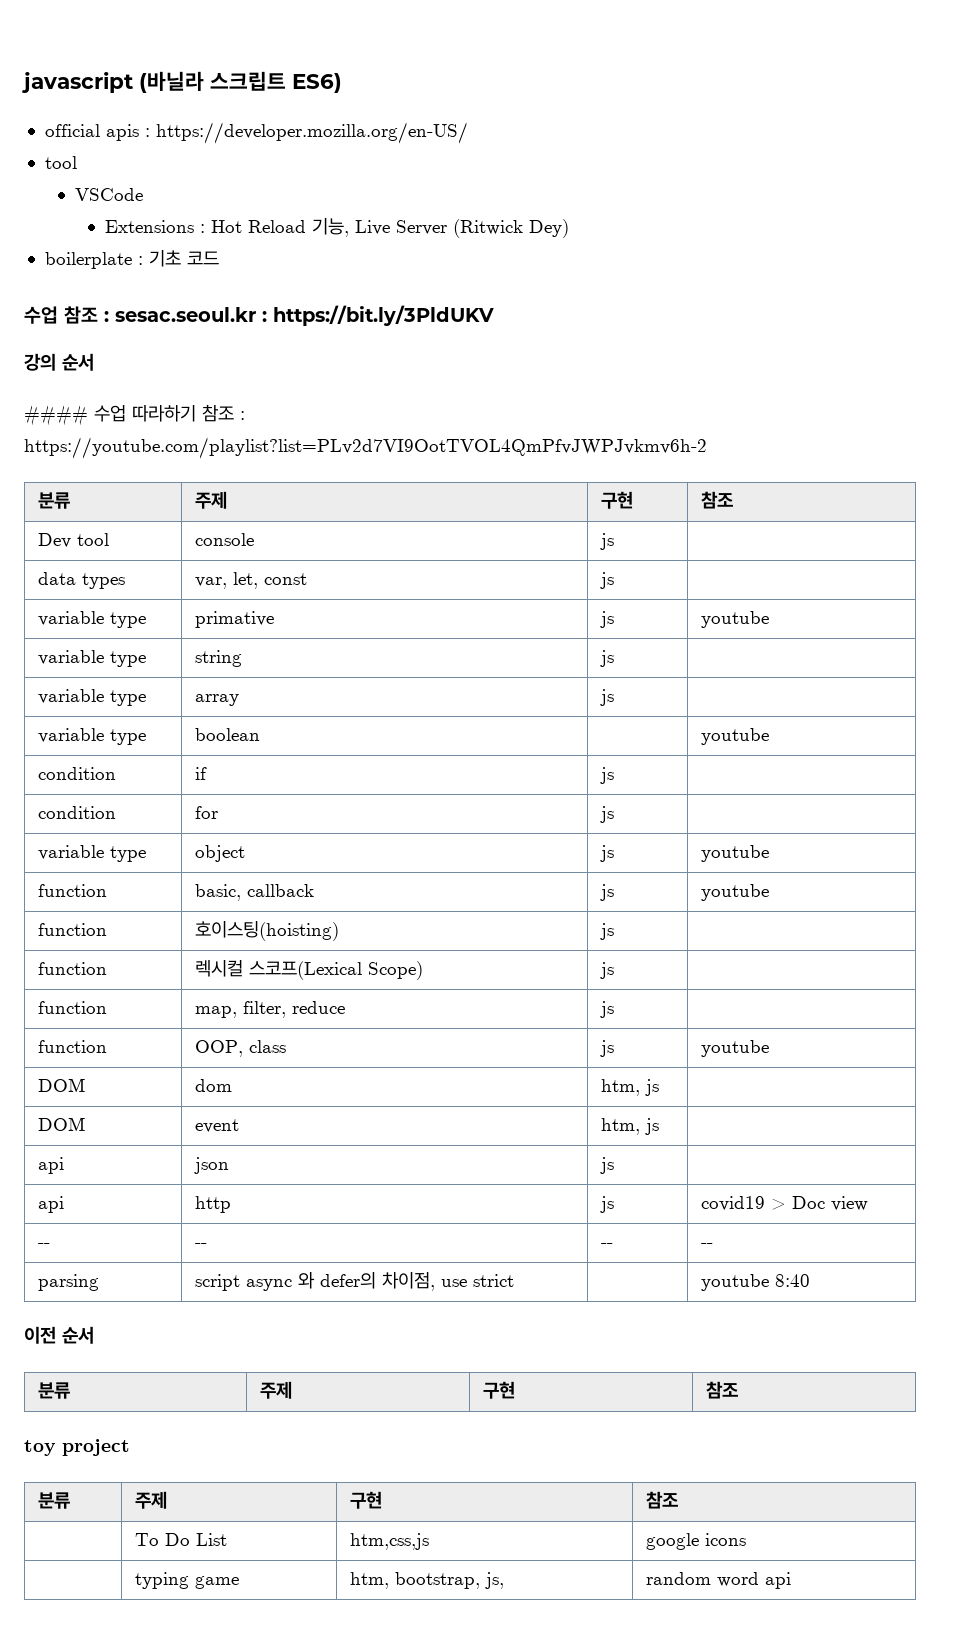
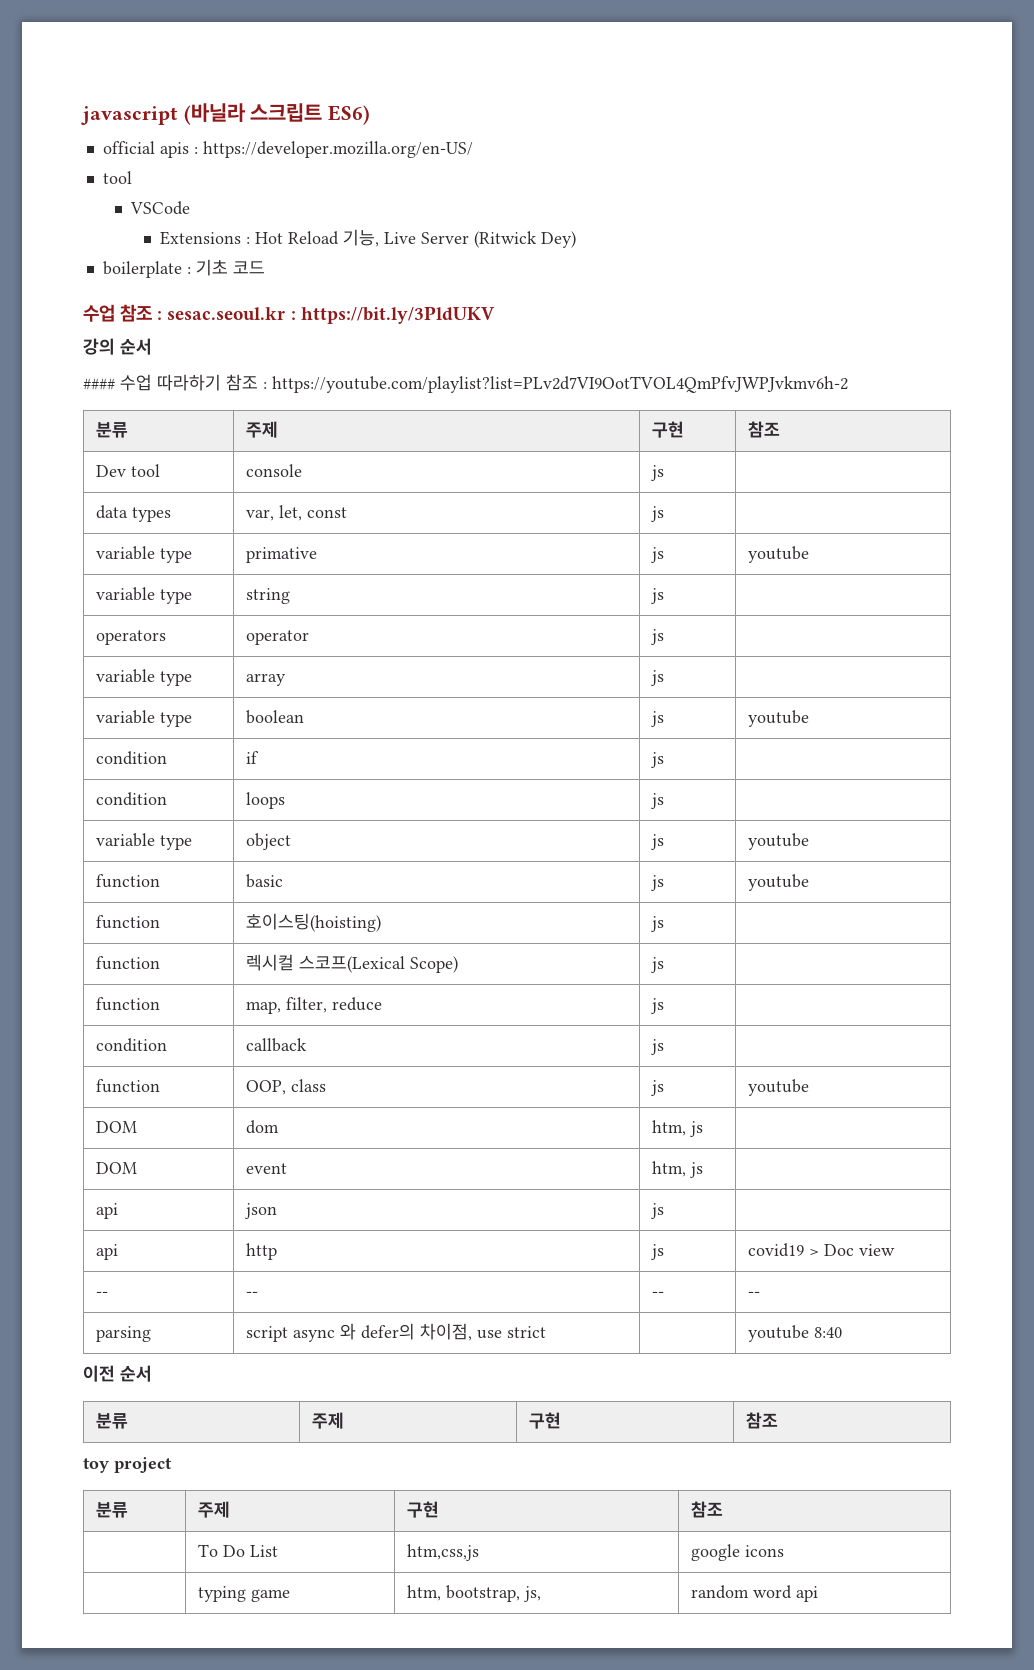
(614, 658) none -> [96,630,167,645] [246,630,310,645] [651,629,665,645] // operators | operator | js |
(260, 734) none -> [651,711,665,727] js
[194,806,218,819] for -> [246,792,286,809] loops
[194,884,314,901] basic, callback -> [246,874,284,888] basic
(614, 1009) none -> [96,1038,168,1052] [246,1038,308,1052] [651,1039,665,1055] // condition | callback | js |

